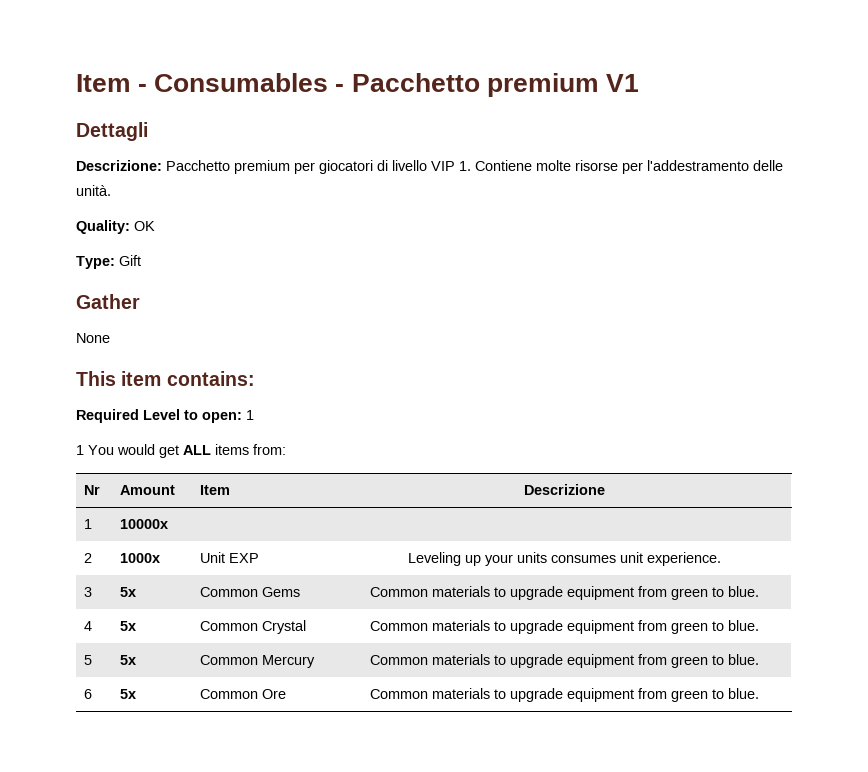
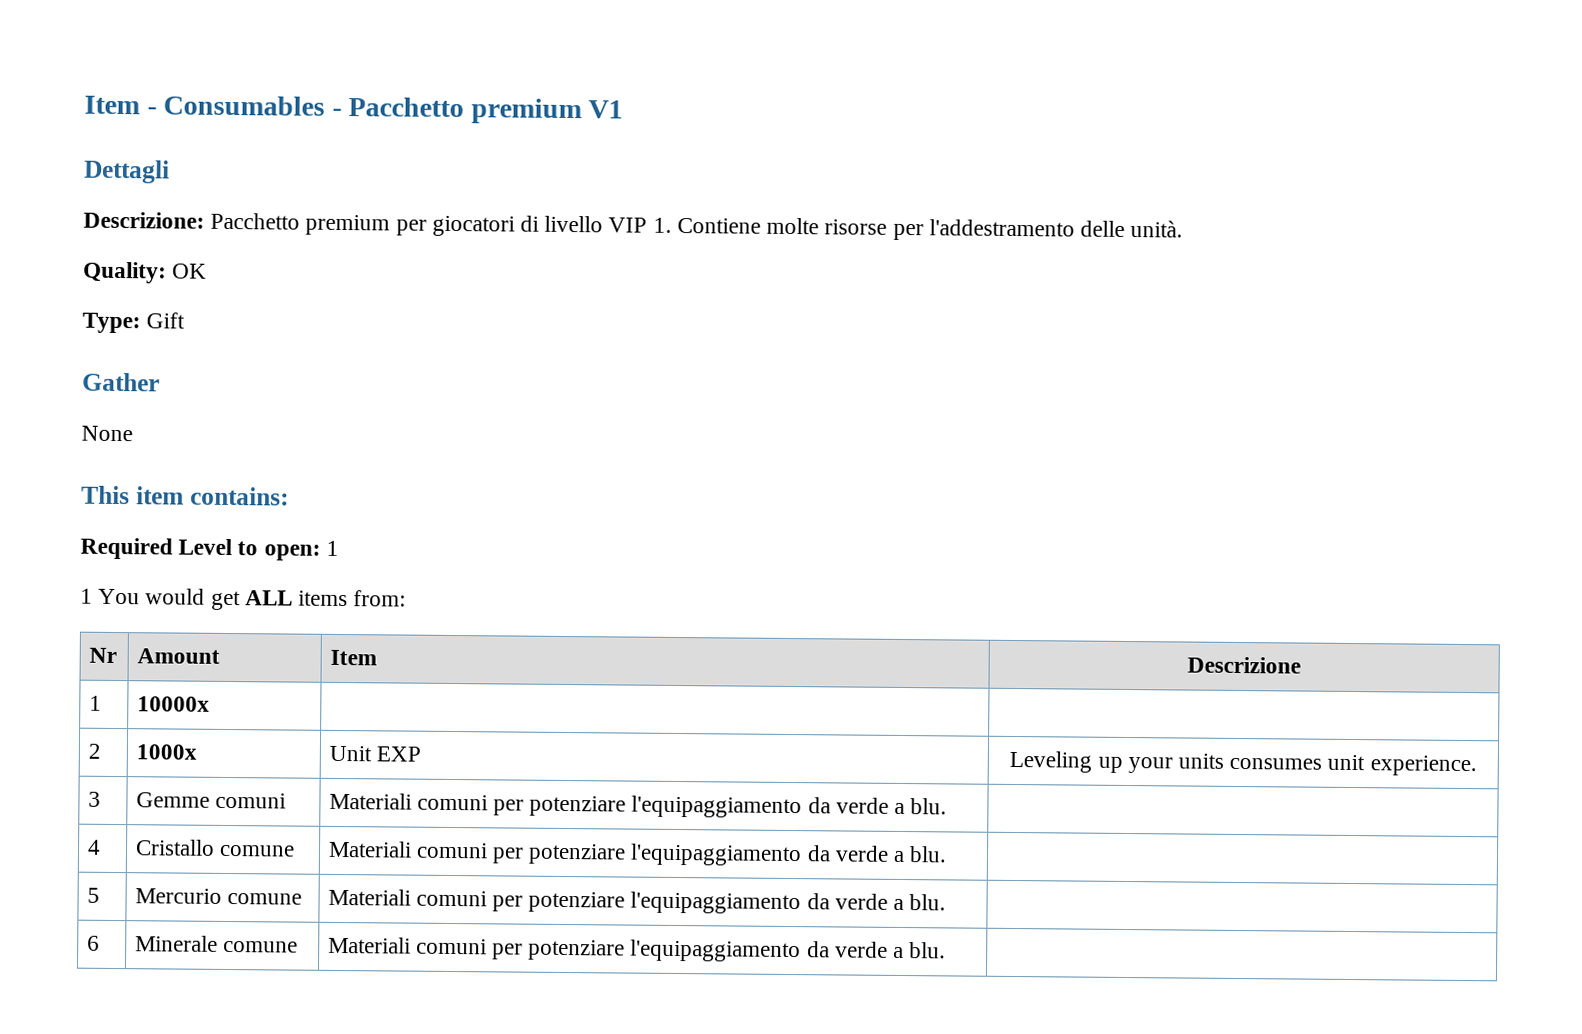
[120,587,137,597] [200,587,301,597] [370,586,759,600] [84,621,93,631] [120,621,137,631] [200,620,307,634] [370,620,759,634] [84,655,93,665] [120,655,137,665] [200,655,316,668] [370,654,759,668] [84,689,93,699] [120,689,137,699] [200,689,287,699] [370,688,759,702] 5x | Common Gems | Common materials to upgrade equipment from green to blue. // 4 | 5x | Common Crystal | Common materials to upgrade equipment from green to blue. // 5 | 5x | Common Mercury | Common materials to upgrade equipment from green to blue. // 6 | 5x | Common Ore | Common materials to upgrade equipment from green to blue. -> [135,792,286,809] [328,792,948,819] [86,839,101,855] [134,839,295,857] [327,840,948,867] [86,887,100,903] [134,888,302,905] [327,888,947,915] [86,935,100,951] [134,935,298,953] [327,936,947,963] Gemme comuni | Materiali comuni per potenziare l'equipaggiamento da verde a blu. | // 4 | Cristallo comune | Materiali comuni per potenziare l'equipaggiamento da verde a blu. | // 5 | Mercurio comune | Materiali comuni per potenziare l'equipaggiamento da verde a blu. | // 6 | Minerale comune | Materiali comuni per potenziare l'equipaggiamento da verde a blu. |

